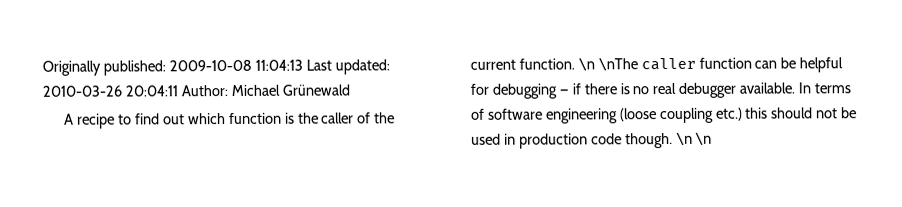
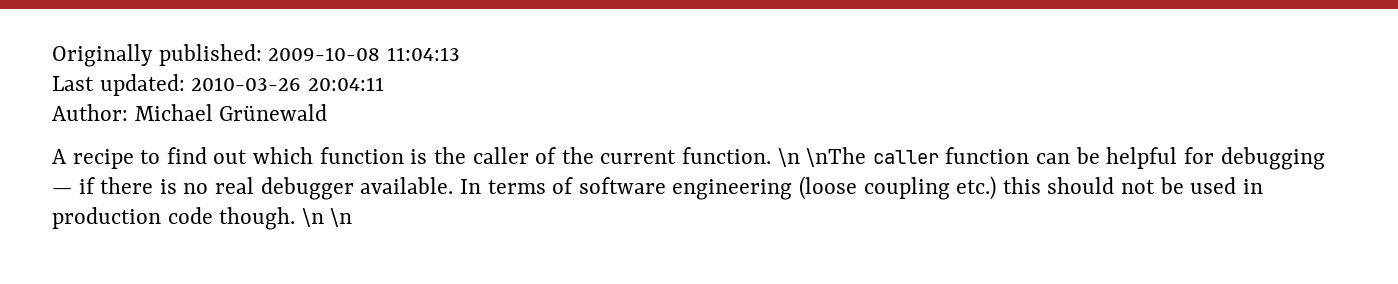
(303, 65) none -> (460, 54) //
(178, 91) none -> (384, 84) //

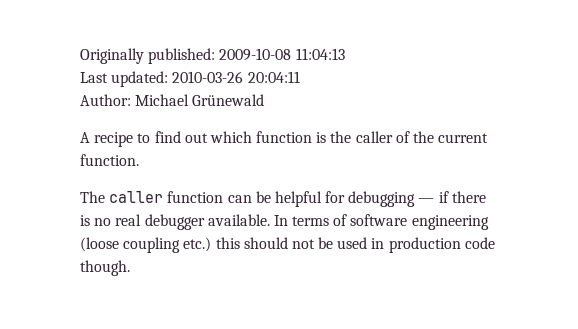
[777,147,867,167] \n \nThe -> [80,191,105,203] // The
[301,208,353,227] \n \n -> (130, 268) none

